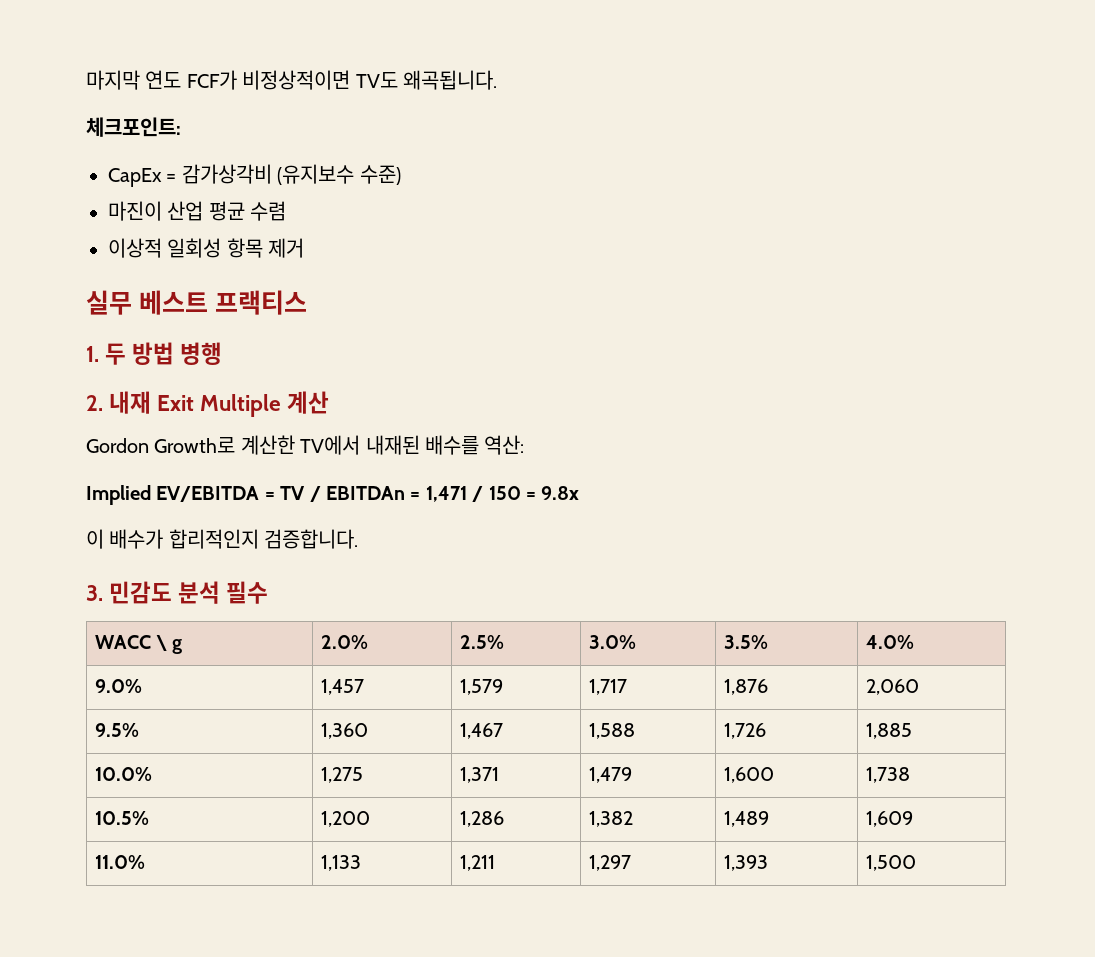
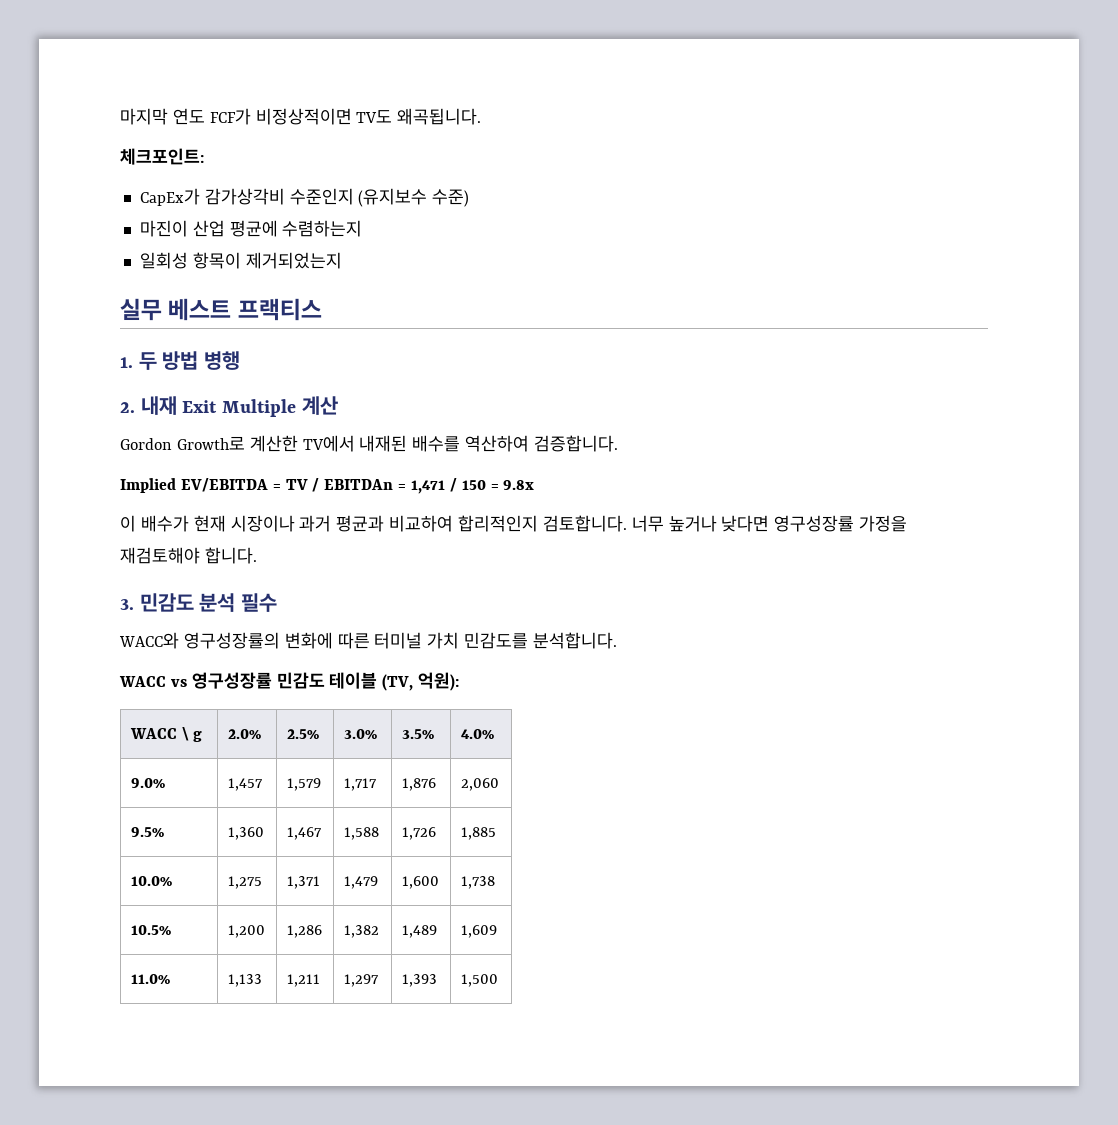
[108,164,272,187] CapEx = 감가상각비 -> [139,188,354,206] CapEx가 감가상각비 수준인지
[208,201,287,221] [108,238,305,258] 평균 수렴 // 이상적 일회성 항목 제거 -> [229,220,363,237] [139,252,342,269] 평균에 수렴하는지 // 일회성 항목이 제거되었는지
[484,435,525,455] 역산: -> [465,435,619,452] 역산하여 검증합니다.
[168,529,359,549] [86,581,269,604] 합리적인지 검증합니다. // 3. 민감도 분석 필수 -> [193,515,908,532] [120,547,257,564] [120,593,278,612] [119,632,618,649] [119,672,460,691] 현재 시장이나 과거 평균과 비교하여 합리적인지 검토합니다. 너무 높거나 낮다면 영구성장률 가정을 재검토해야 합니다. // 3. 민감도 분석 필수 // WACC와 영구성장률의 변화에 따른 터미널 가치 민감도를 분석합니다. // WACC vs 영구성장률 민감도 테이블 (TV, 억원):

